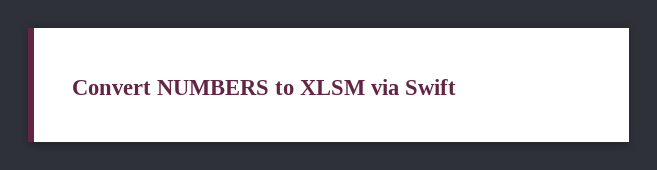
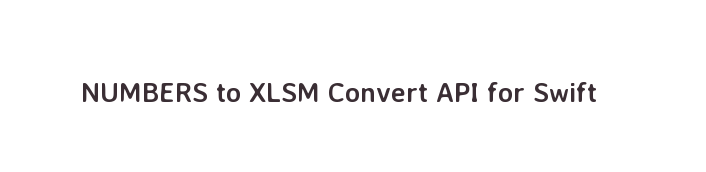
[72,80,151,95] Convert -> (81, 92) none
[371,79,400,95] via -> [328,82,525,102] Convert API for

